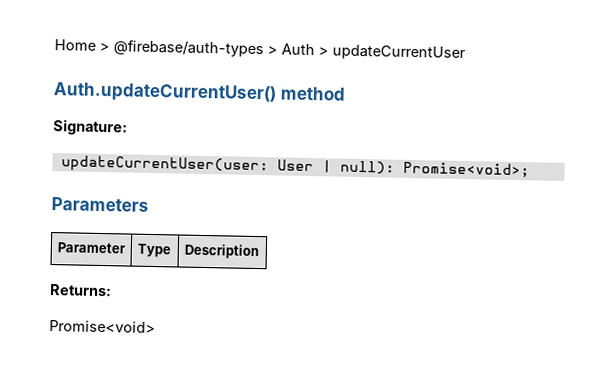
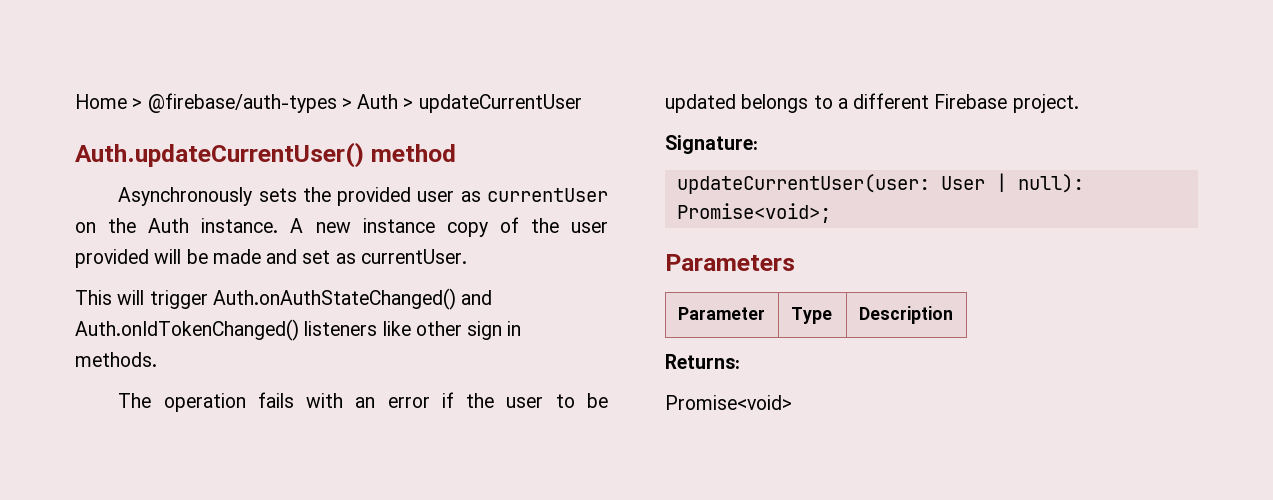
(346, 93) none -> [118,187,608,206] [75,217,609,237] [75,249,467,268] [75,288,493,310] [75,319,522,341] [75,352,157,367] [118,392,608,412] [665,93,1079,113] // Asynchronously sets the provided user as currentUser on the Auth instance. A new instance copy of the user provided will be made and set as currentUser. // This will trigger Auth.onAuthStateChanged() and Auth.onIdTokenChanged() listeners like other sign in methods. // The operation fails with an error if the user to be updated belongs to a different Firebase project.

